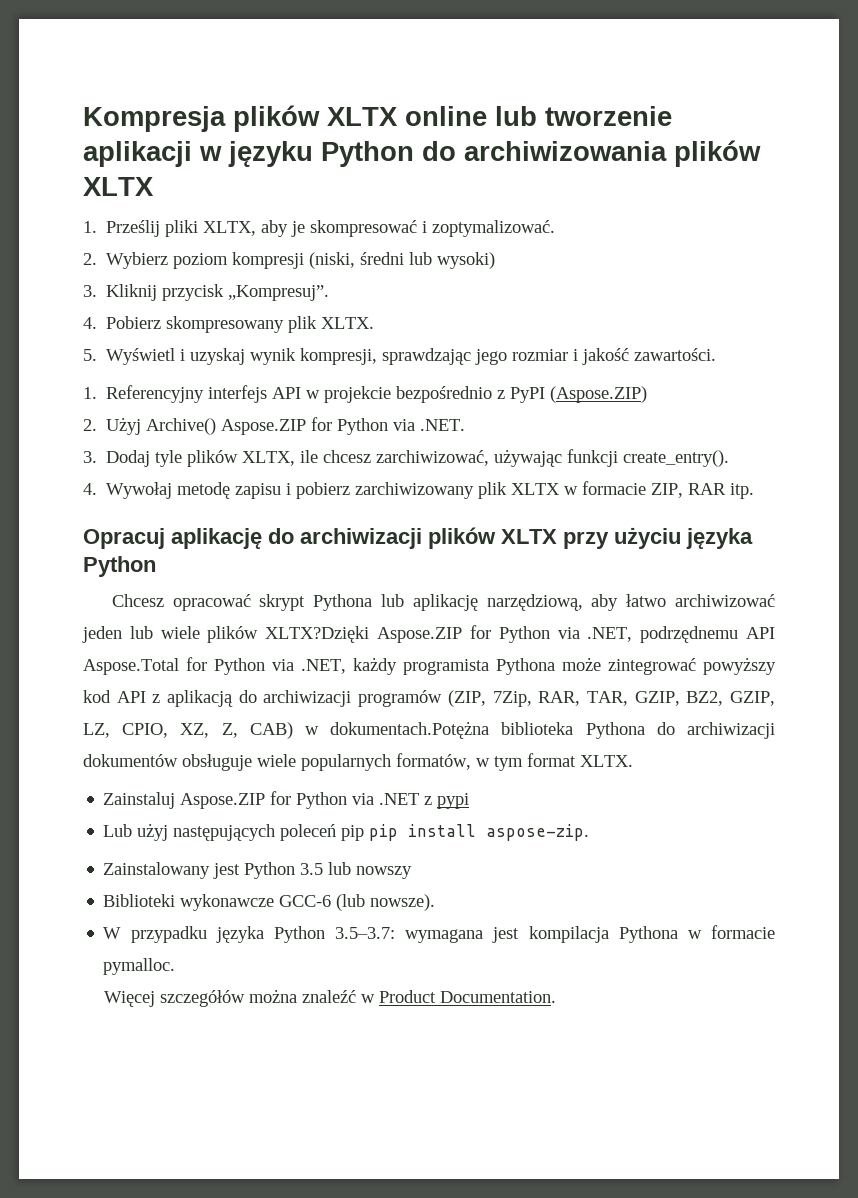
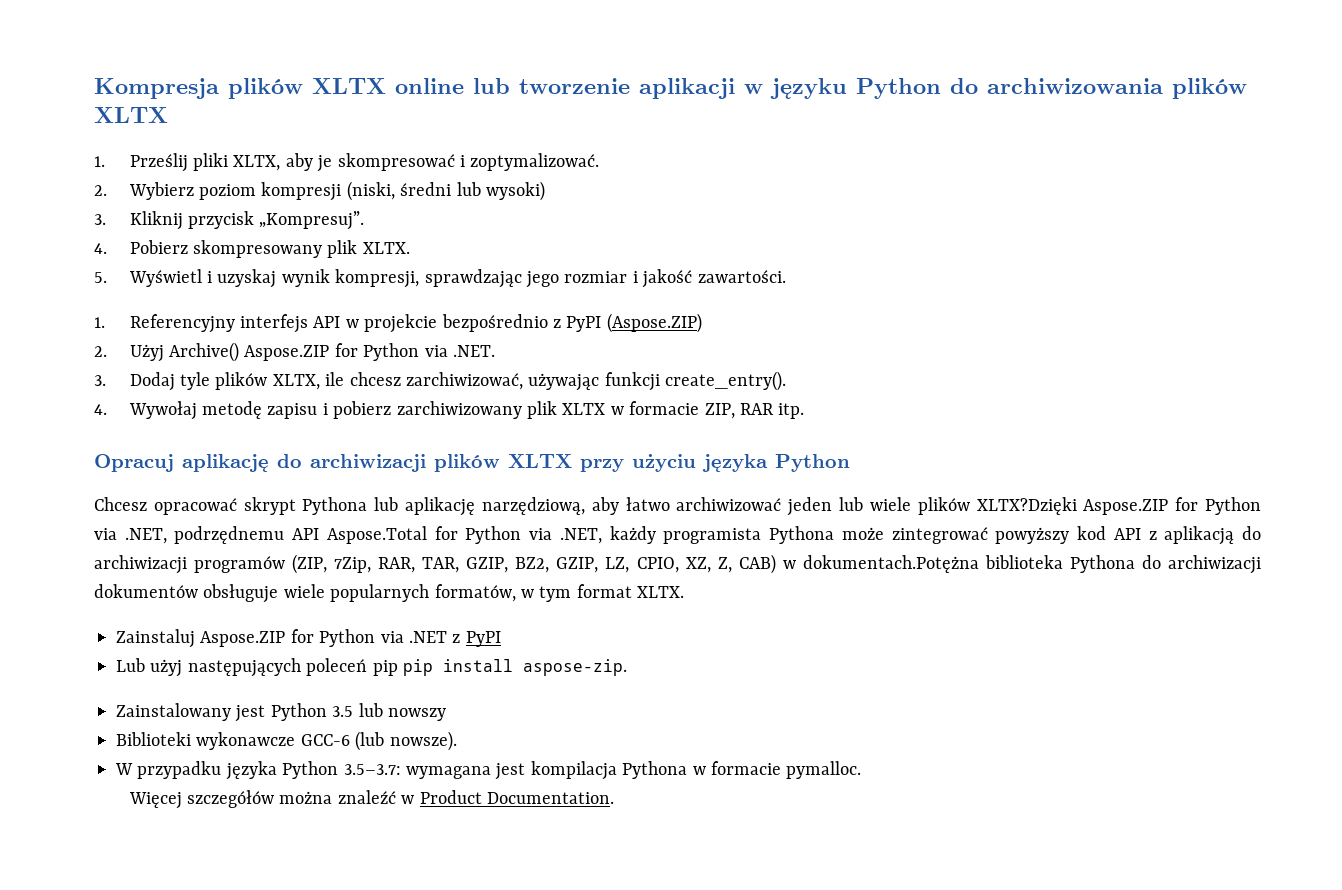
[437,793,470,809] pypi -> [465,631,501,647] PyPI

